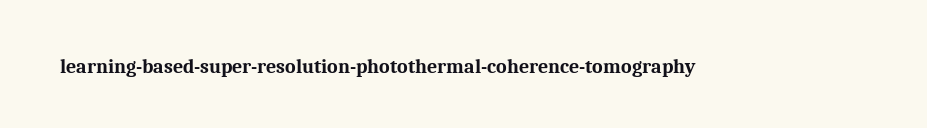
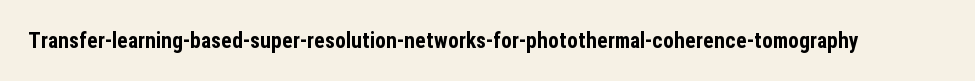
[60,58,696,77] learning-based-super-resolution-photothermal-coherence-tomography -> [28,31,859,53] Transfer-learning-based-super-resolution-networks-for-photothermal-coherence-tomography

